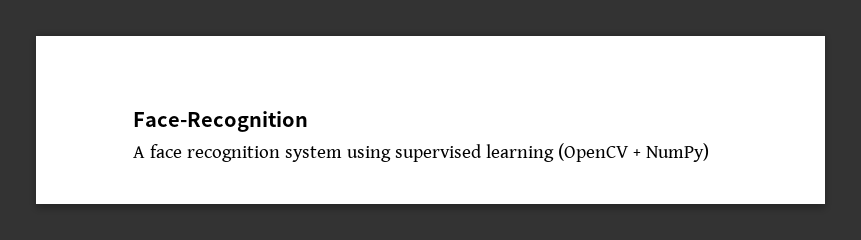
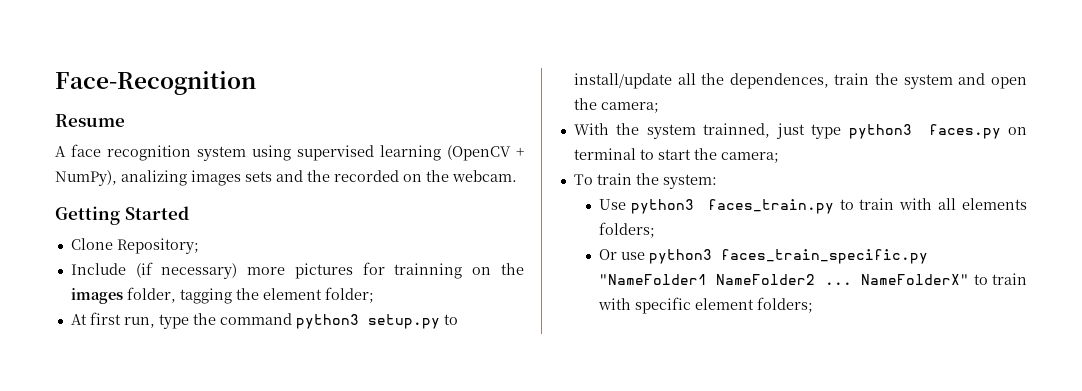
(308, 121) none -> [55,114,125,127] // Resume
[645,143,709,162] NumPy) -> [55,170,517,186] [55,206,189,225] [70,238,199,254] [70,262,525,279] [70,287,374,304] [70,312,458,329] [573,73,1027,89] [573,98,659,113] [573,123,1027,139] [573,148,779,163] [573,173,717,189] [598,198,1027,214] [598,222,655,238] [598,249,928,264] [598,273,1027,285] [597,297,813,314] NumPy), analizing images sets and the recorded on the webcam. // Getting Started // Clone Repository; // Include (if necessary) more pictures for trainning on the images folder, tagging the element folder; // At first run, type the command python3 setup.py to install/update all the dependences, train the system and open the camera; // With the system trainned, just type python3 faces.py on terminal to start the camera; // To train the system: // Use python3 faces_train.py to train with all elements folders; // Or use python3 faces_train_specific.py "NameFolder1 NameFolder2 ... NameFolderX" to train with specific element folders;

